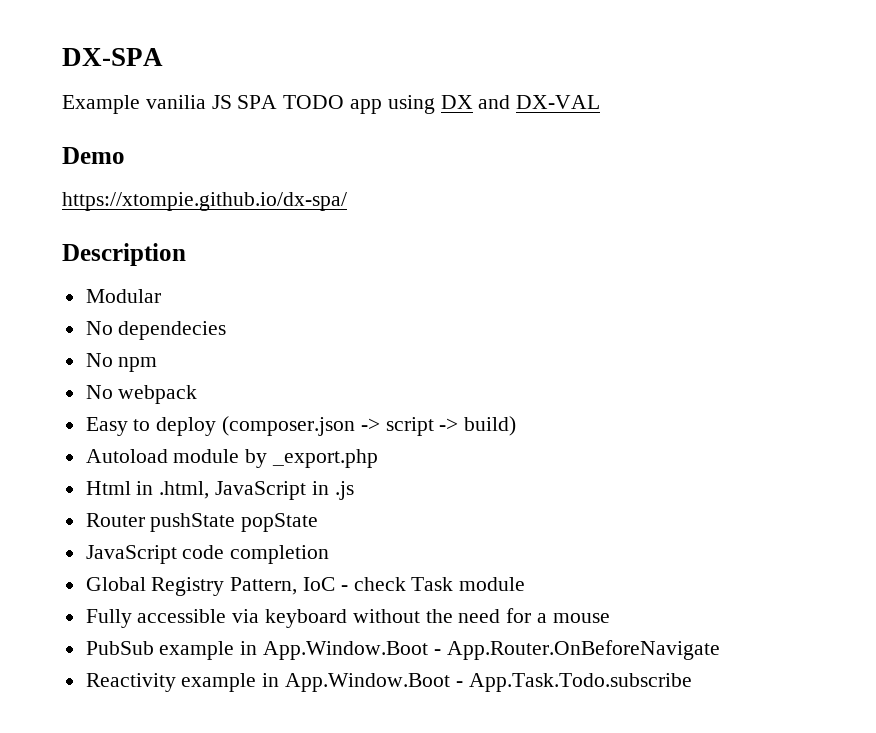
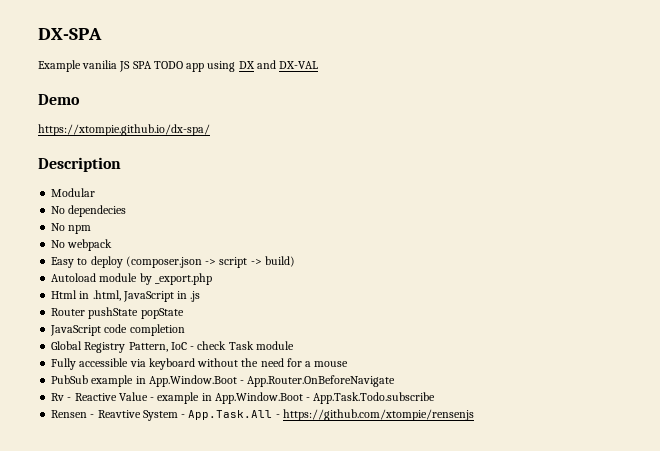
[85,673,176,692] Reactivity -> [51,392,155,401] Rv - Reactive Value -
(692, 682) none -> [51,409,474,421] // Rensen - Reavtive System - App.Task.All - https://github.com/xtompie/rensenjs

